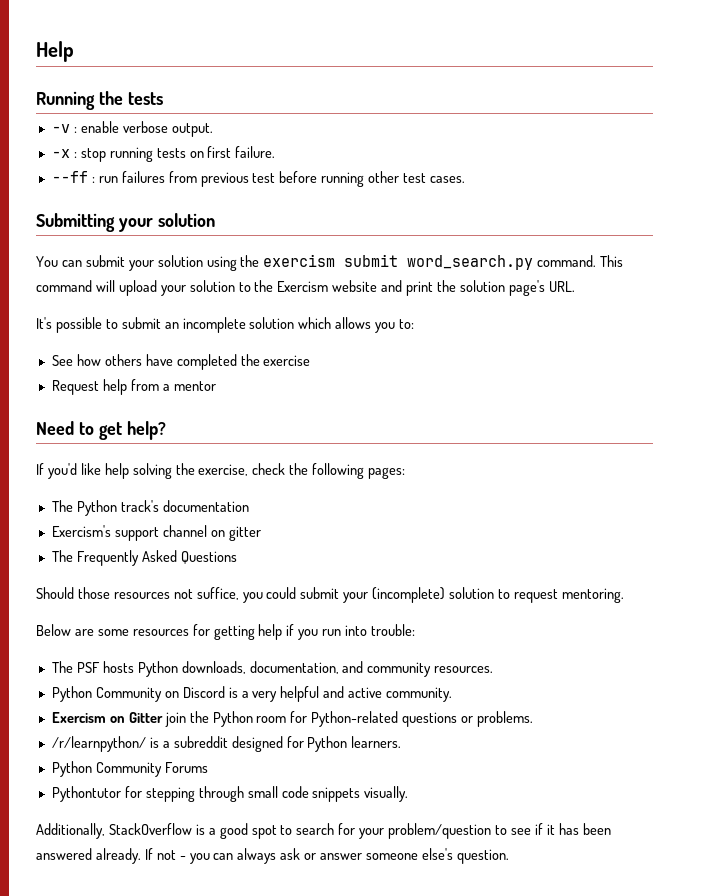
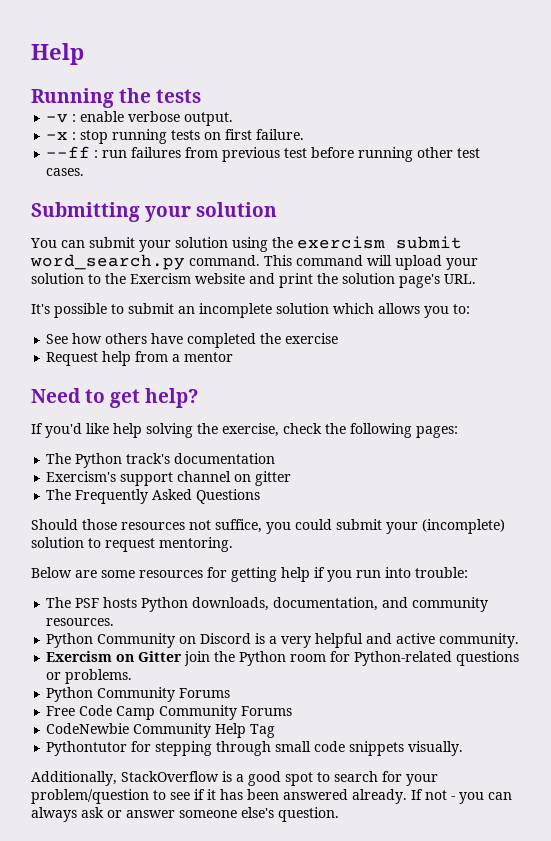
[51,736,402,752] [51,761,208,777] /r/learnpython/ is a subreddit designed for Python learners. // Python Community Forums -> [46,687,231,702] [46,705,293,720] [46,723,276,738] Python Community Forums // Free Code Camp Community Forums // CodeNewbie Community Help Tag

